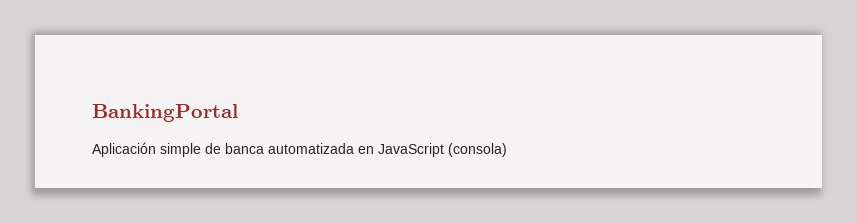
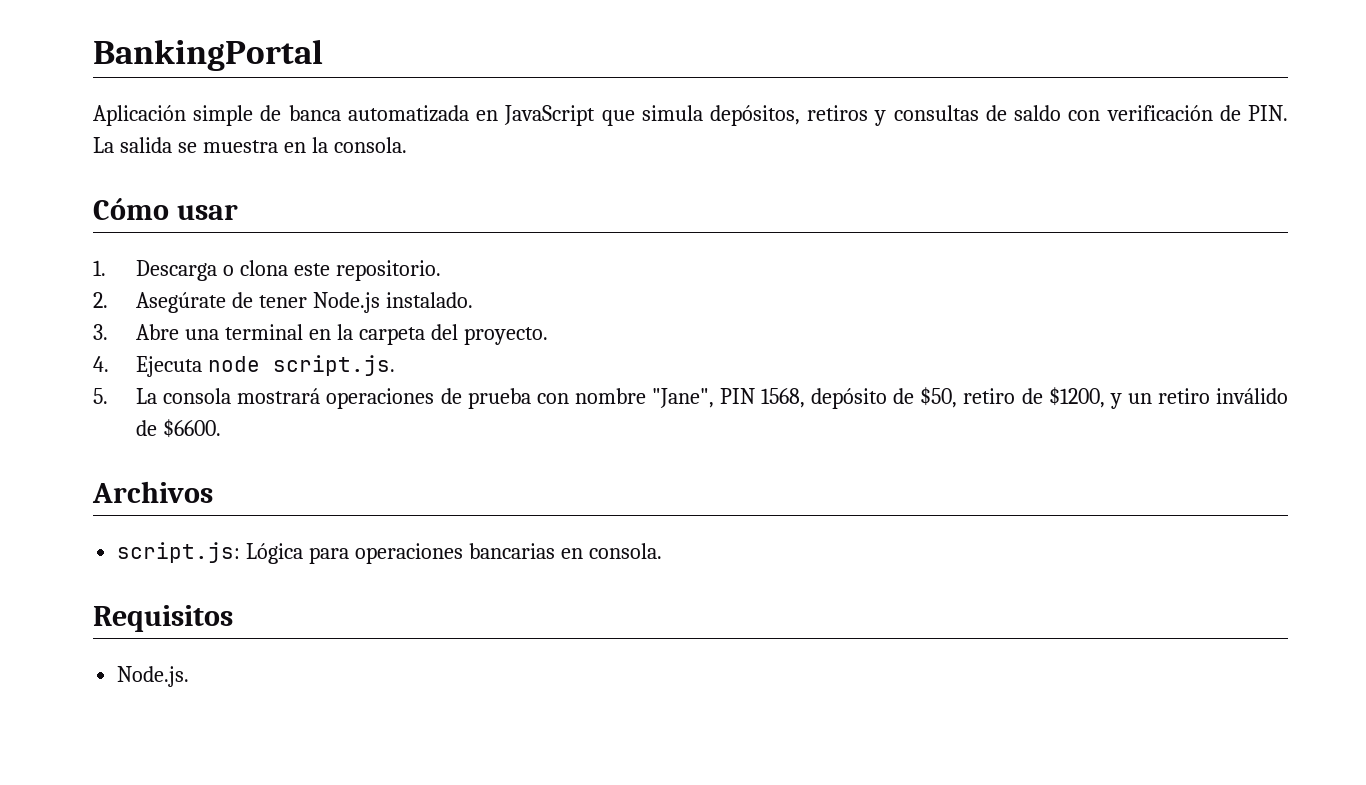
[448,143,507,157] (consola) -> [601,105,1288,126] [93,137,407,153] [93,198,238,220] [93,260,441,281] [93,292,473,313] [93,324,548,345] [93,355,396,377] [93,387,1288,409] [136,419,222,438] [92,481,213,503] [117,542,662,564] [93,605,233,632] [117,666,190,687] que simula depósitos, retiros y consultas de saldo con verificación de PIN. La salida se muestra en la consola. // Cómo usar // 1. Descarga o clona este repositorio. // 2. Asegúrate de tener Node.js instalado. // 3. Abre una terminal en la carpeta del proyecto. // 4. Ejecuta node script.js. // 5. La consola mostrará operaciones de prueba con nombre "Jane", PIN 1568, depósito de $50, retiro de $1200, y un retiro inválido de $6600. // Archivos // script.js: Lógica para operaciones bancarias en consola. // Requisitos // Node.js.

